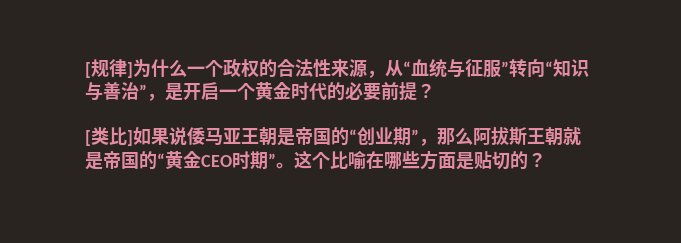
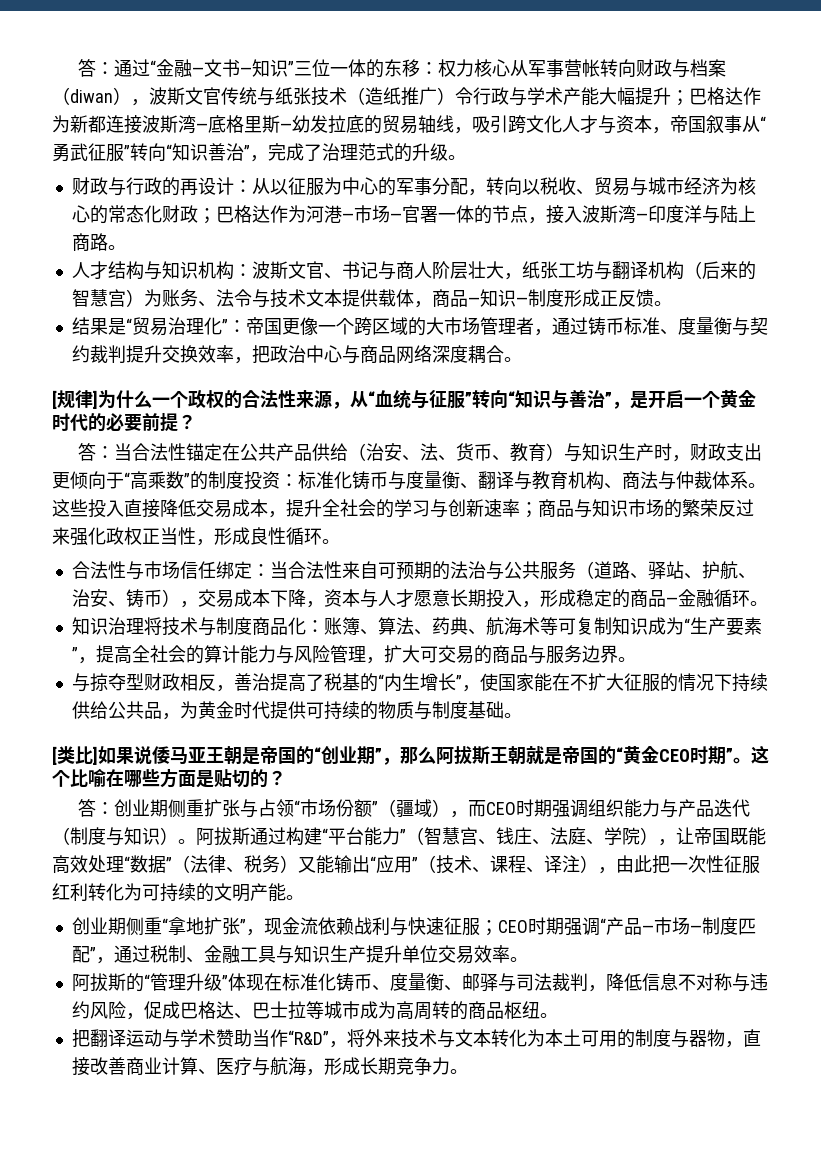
(85, 70) none -> [78,59,727,78] [52,87,761,106] [52,115,766,134] [52,143,466,162] [71,177,756,196] [71,205,756,224] [71,233,126,251] [71,261,756,280] [71,289,672,308] [71,317,768,336] [71,345,522,364] 答：通过“金融—文书—知识”三位一体的东移：权力核心从军事营帐转向财政与档案（diwan），波斯文官传统与纸张技术（造纸推广）令行政与学术产能大幅提升；巴格达作为新都连接波斯湾—底格里斯—幼发拉底的贸易轴线，吸引跨文化人才与资本，帝国叙事从“勇武征服”转向“知识善治”，完成了治理范式的升级。 // 财政与行政的再设计：从以征服为中心的军事分配，转向以税收、贸易与城市经济为核心的常态化财政；巴格达作为河港—市场—官署一体的节点，接入波斯湾—印度洋与陆上商路。 // 人才结构与知识机构：波斯文官、书记与商人阶层壮大，纸张工坊与翻译机构（后来的智慧宫）为账务、法令与技术文本提供载体，商品—知识—制度形成正反馈。 // 结果是“贸易治理化”：帝国更像一个跨区域的大市场管理者，通过铸币标准、度量衡与契约裁判提升交换效率，把政治中心与商品网络深度耦合。 //
(435, 91) none -> [78,443,763,462] [52,471,766,490] [52,499,754,518] [52,527,340,546] [71,561,756,580] [71,589,768,608] [71,617,762,636] [71,645,636,664] [71,673,768,692] [71,701,522,720] // 答：当合法性锚定在公共产品供给（治安、法、货币、教育）与知识生产时，财政支出更倾向于“高乘数”的制度投资：标准化铸币与度量衡、翻译与教育机构、商法与仲裁体系。这些投入直接降低交易成本，提升全社会的学习与创新速率；商品与知识市场的繁荣反过来强化政权正当性，形成良性循环。 // 合法性与市场信任绑定：当合法性来自可预期的法治与公共服务（道路、驿站、护航、治安、铸币），交易成本下降，资本与人才愿意长期投入，形成稳定的商品—金融循环。 // 知识治理将技术与制度商品化：账簿、算法、药典、航海术等可复制知识成为“生产要素”，提高全社会的算计能力与风险管理，扩大可交易的商品与服务边界。 // 与掠夺型财政相反，善治提高了税基的“内生增长”，使国家能在不扩大征服的情况下持续供给公共品，为黄金时代提供可持续的物质与制度基础。
(546, 160) none -> [78,799,751,818] [52,827,766,846] [52,855,760,874] [52,883,304,902] [71,917,756,936] [71,945,528,964] [71,973,768,992] [71,1001,558,1020] [71,1029,761,1048] [71,1057,468,1076] // 答：创业期侧重扩张与占领“市场份额”（疆域），而CEO时期强调组织能力与产品迭代（制度与知识）。阿拔斯通过构建“平台能力”（智慧宫、钱庄、法庭、学院），让帝国既能高效处理“数据”（法律、税务）又能输出“应用”（技术、课程、译注），由此把一次性征服红利转化为可持续的文明产能。 // 创业期侧重“拿地扩张”，现金流依赖战利与快速征服；CEO时期强调“产品—市场—制度匹配”，通过税制、金融工具与知识生产提升单位交易效率。 // 阿拔斯的“管理升级”体现在标准化铸币、度量衡、邮驿与司法裁判，降低信息不对称与违约风险，促成巴格达、巴士拉等城市成为高周转的商品枢纽。 // 把翻译运动与学术赞助当作“R&D”，将外来技术与文本转化为本土可用的制度与器物，直接改善商业计算、医疗与航海，形成长期竞争力。

